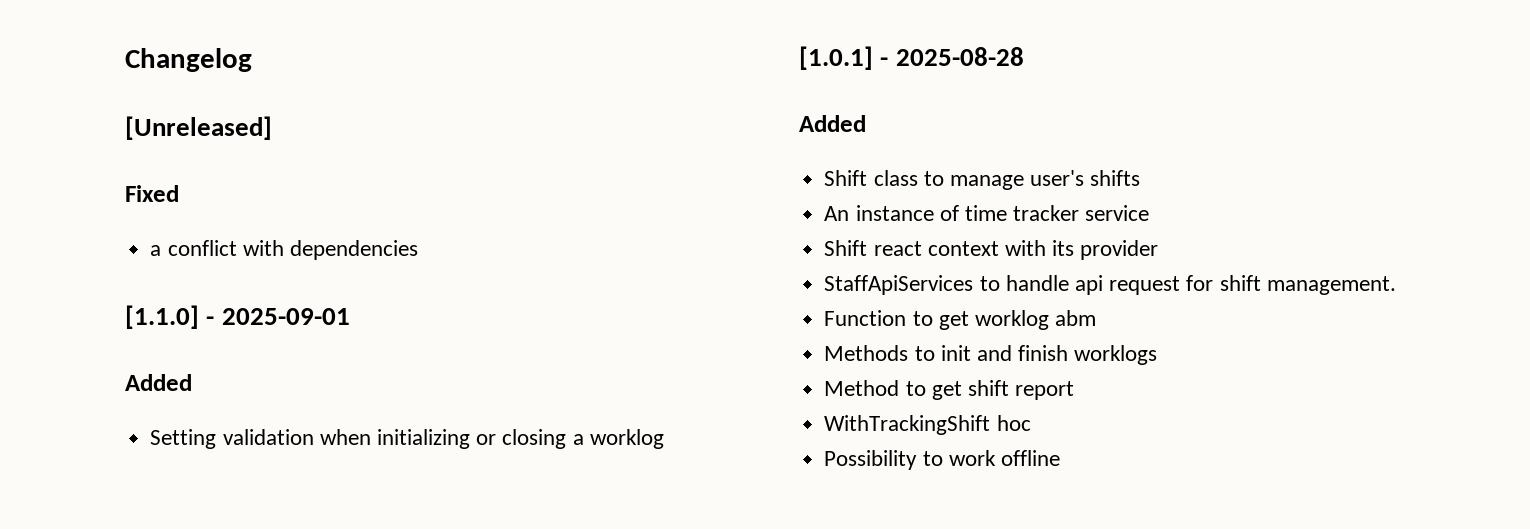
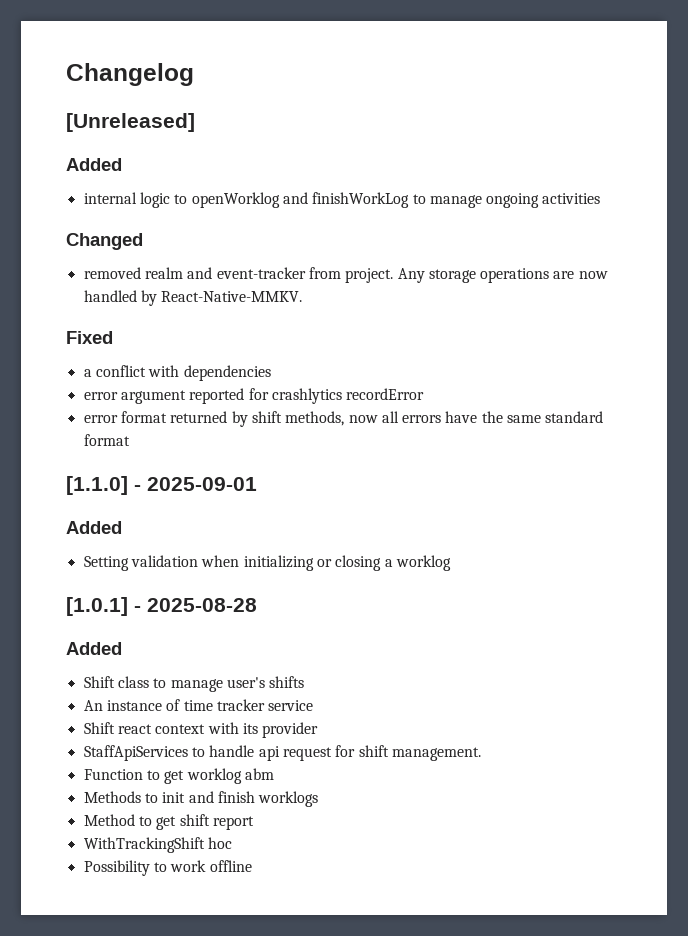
(272, 128) none -> [66,158,122,171] [83,192,601,208] [66,233,143,250] [83,267,608,283] [83,290,303,306] // Added // internal logic to openWorklog and finishWorkLog to manage ongoing activities // Changed // removed realm and event-tracker from project. Any storage operations are now handled by React-Native-MMKV.
(418, 250) none -> [83,388,425,404] [83,411,604,427] [83,434,130,446] // error argument reported for crashlytics recordError // error format returned by shift methods, now all errors have the same standard format

